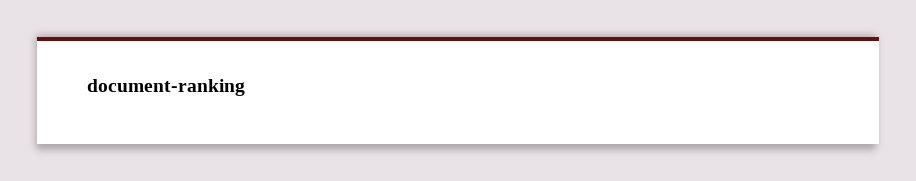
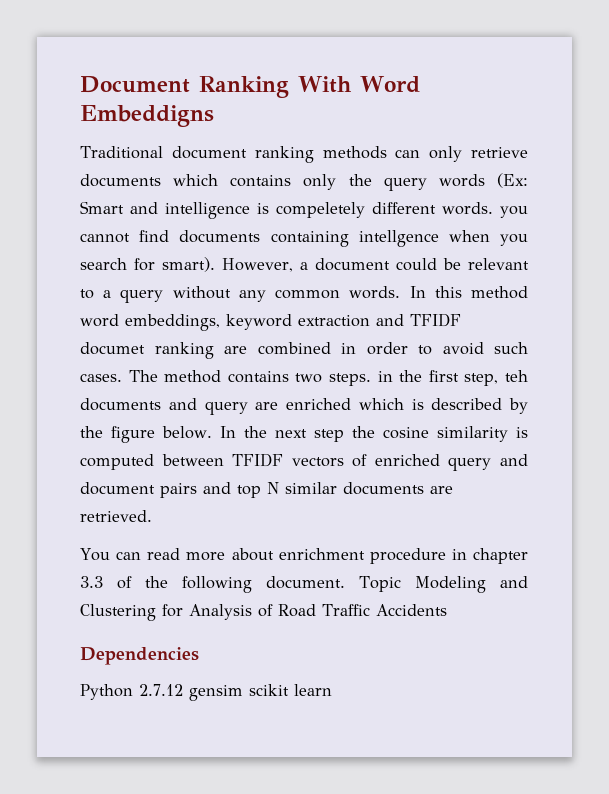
[87,79,245,96] document-ranking -> [80,76,420,98] [80,105,214,127] [80,146,528,163] [80,173,529,191] [80,201,528,219] [80,230,528,247] [80,257,529,272] [80,286,528,303] [80,313,461,331] [80,342,528,359] [80,370,529,386] [80,398,528,415] [80,426,528,443] [80,453,528,471] [80,482,453,498] [80,510,152,522] [80,548,528,564] [80,576,528,593] [80,604,447,621] [80,647,199,665] [80,684,332,701] Document Ranking With Word Embeddigns // Traditional document ranking methods can only retrieve documents which contains only the query words (Ex: Smart and intelligence is compeletely different words. you cannot find documents containing intellgence when you search for smart). However, a document could be relevant to a query without any common words. In this method word embeddings, keyword extraction and TFIDF documet ranking are combined in order to avoid such cases. The method contains two steps. in the first step, teh documents and query are enriched which is described by the figure below. In the next step the cosine similarity is computed between TFIDF vectors of enriched query and document pairs and top N similar documents are retrieved. // You can read more about enrichment procedure in chapter 3.3 of the following document. Topic Modeling and Clustering for Analysis of Road Traffic Accidents // Dependencies // Python 2.7.12 gensim scikit learn

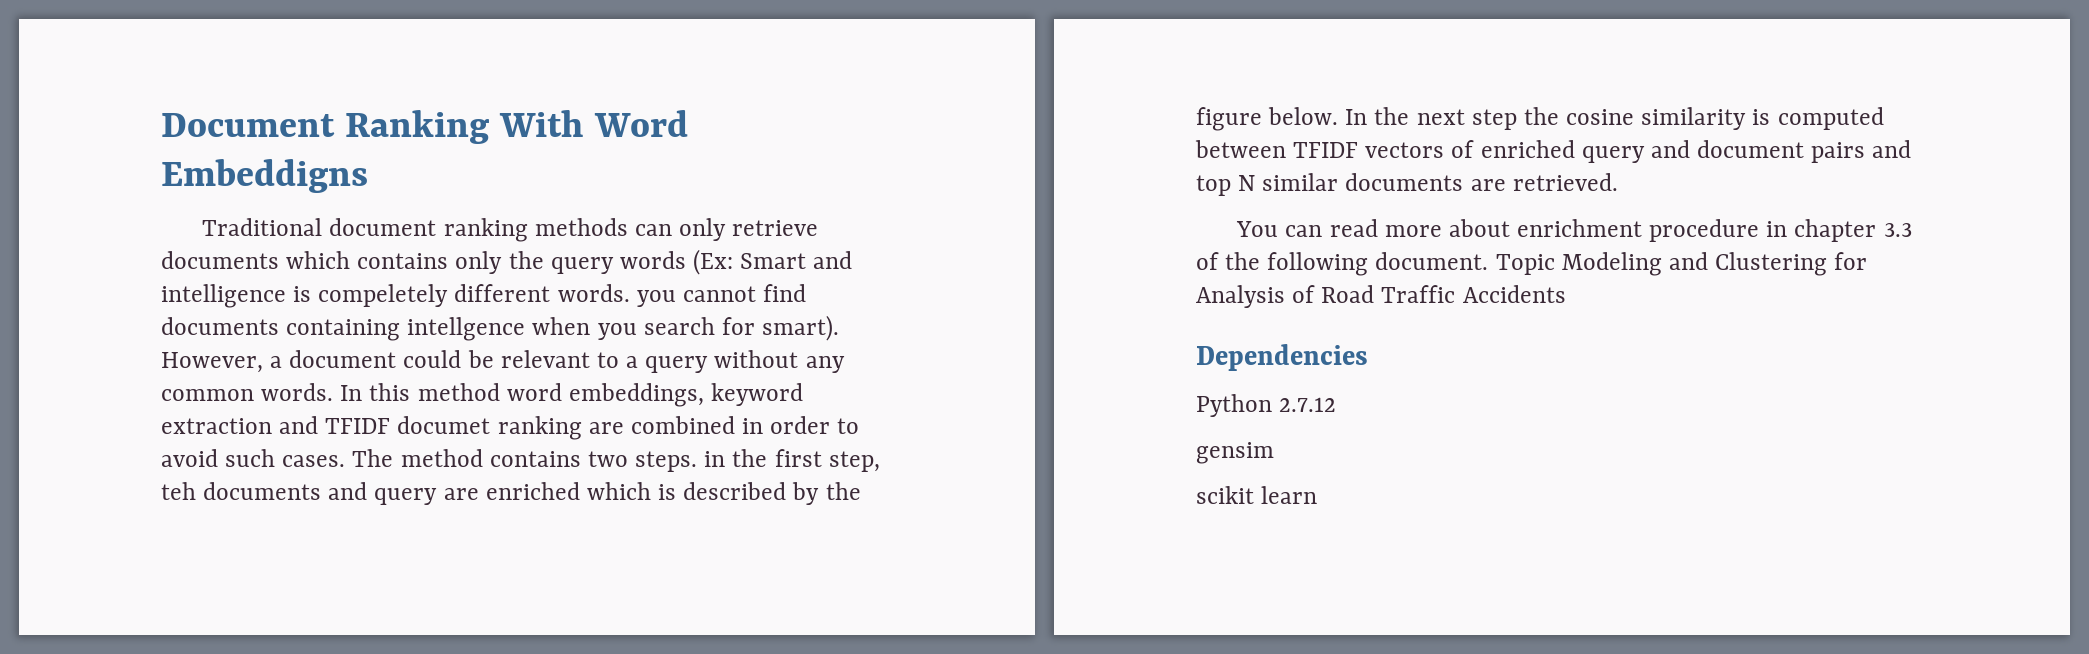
(183, 690) none -> (1337, 404) //
(243, 693) none -> (1274, 453) //

